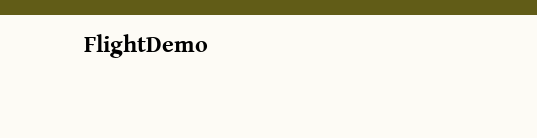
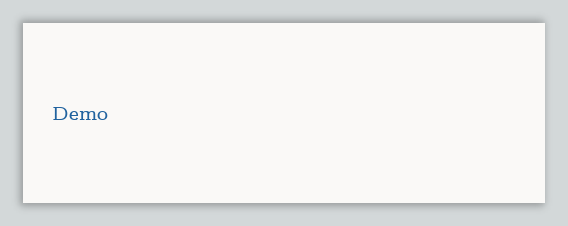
[84,34,208,58] FlightDemo -> [52,107,108,120] Demo

